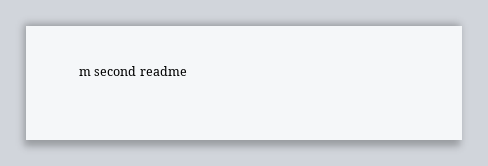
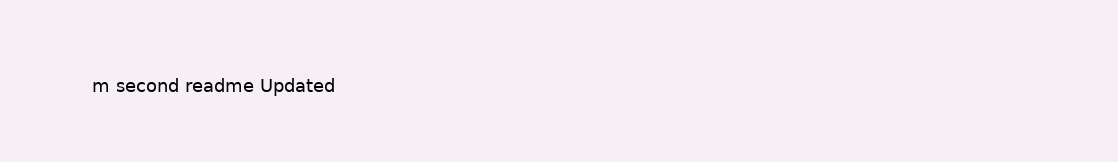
(187, 71) none -> [260,78,335,96] Updated

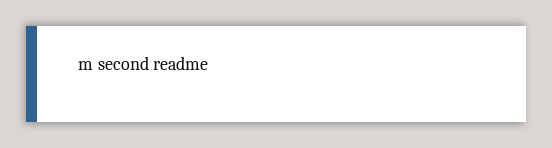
[260,78,335,96] Updated -> (209, 63) none

